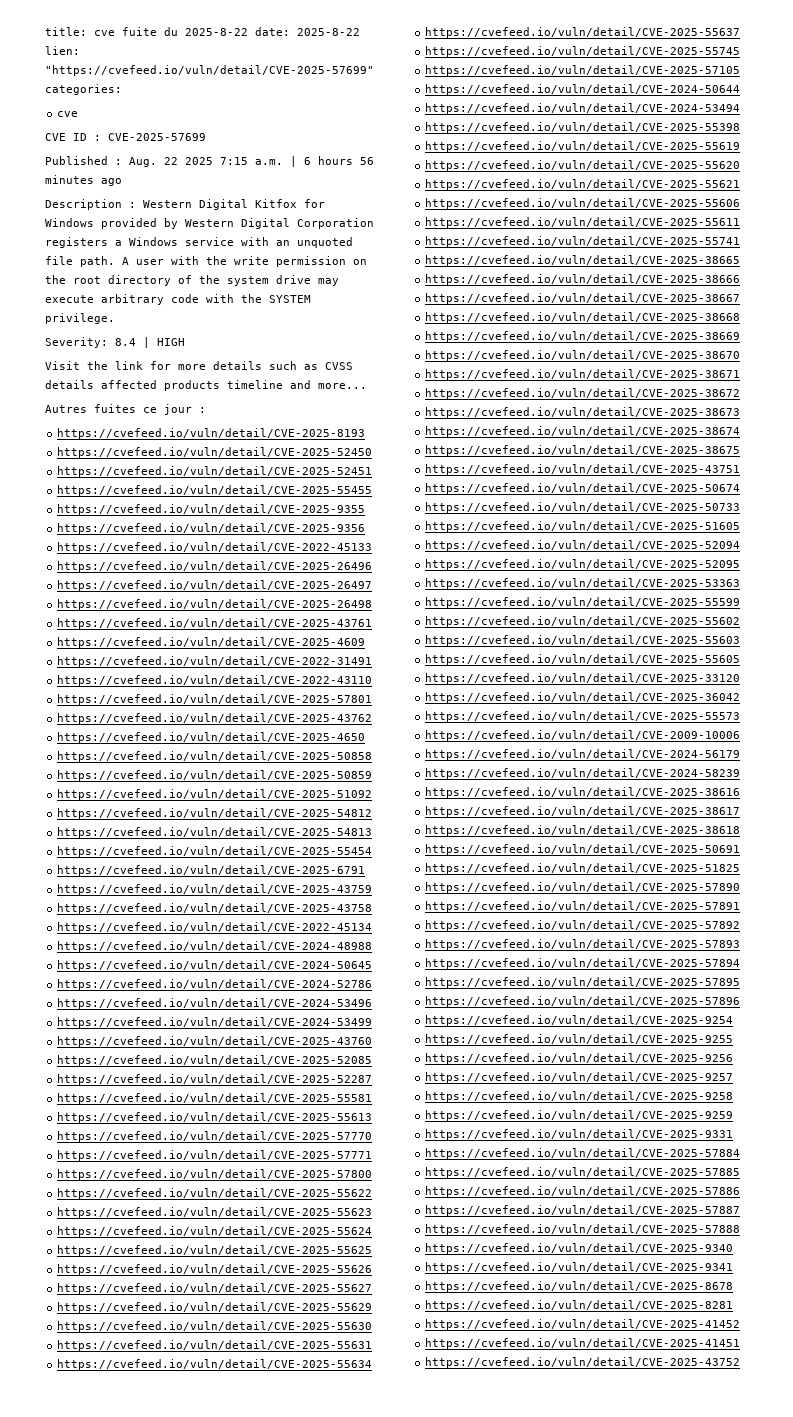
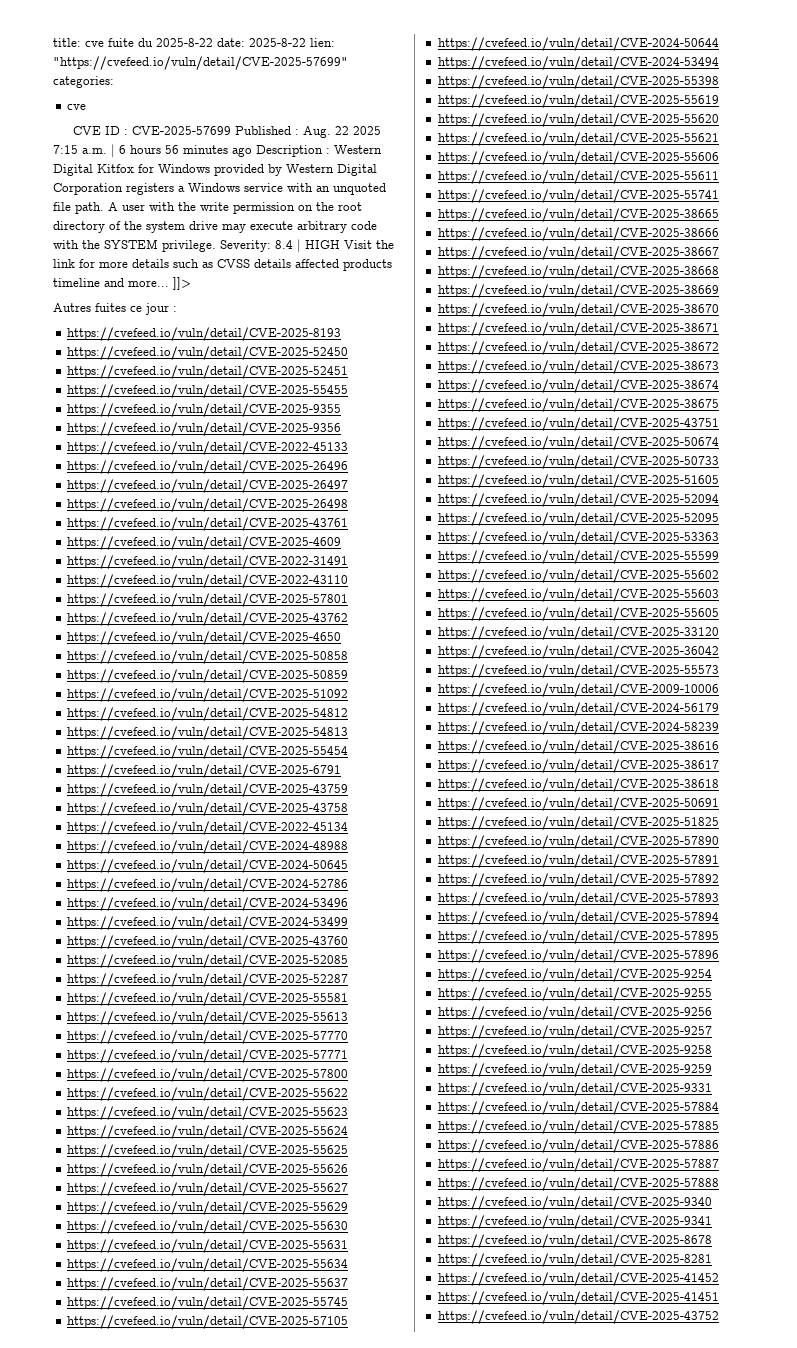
(206, 137) // -> (231, 130) none
(122, 182) // -> (252, 152) none
(115, 318) // -> (216, 246) none
(185, 342) // -> (340, 244) none
(367, 386) none -> [173,277,191,290] ]]>

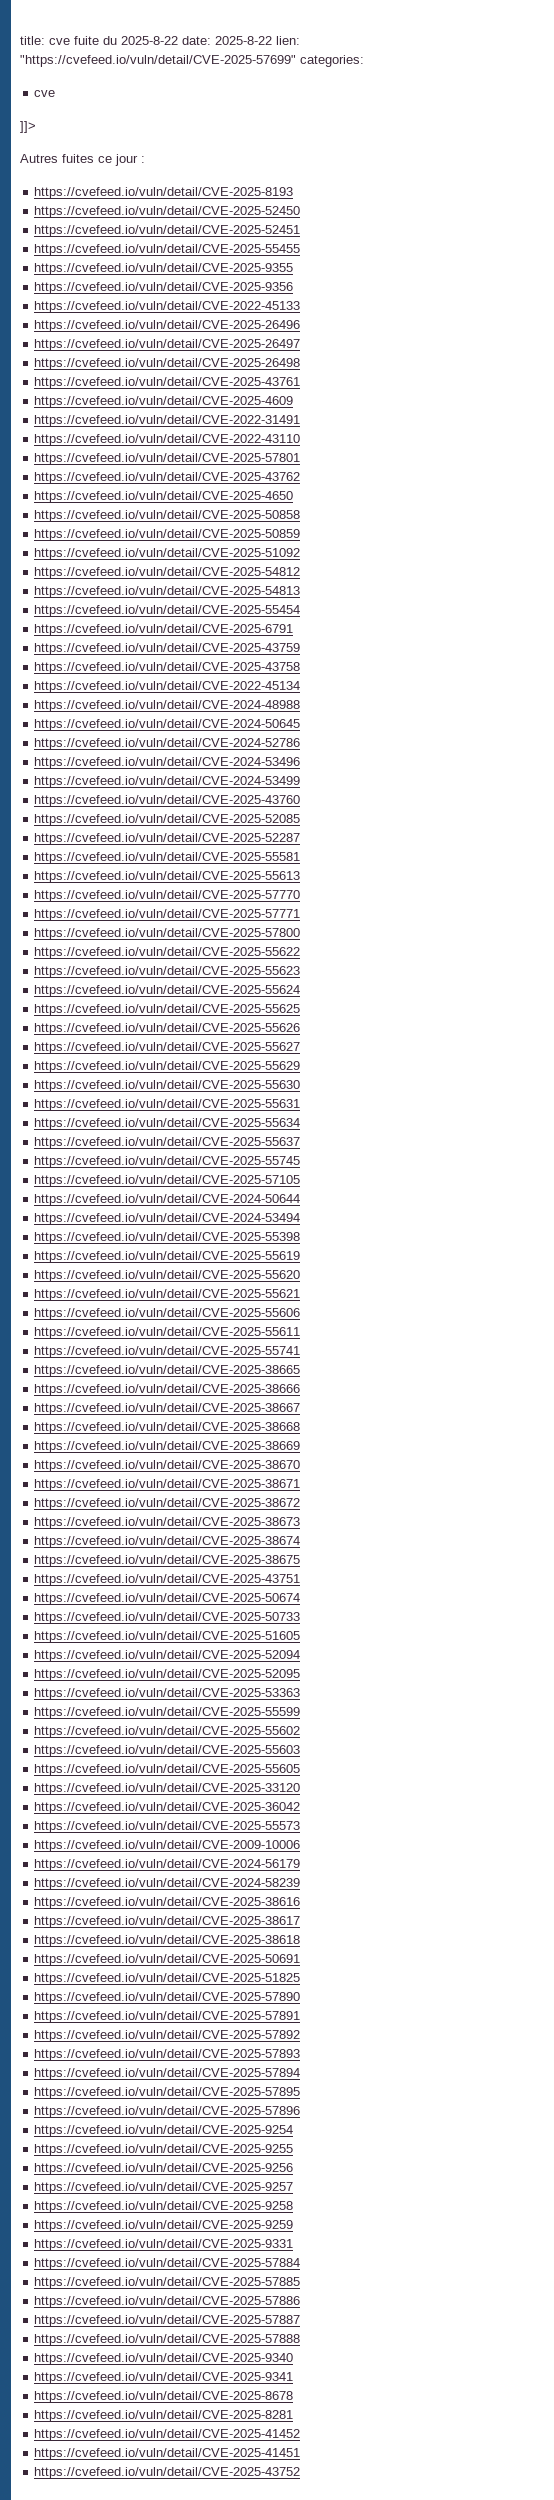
[72,126,381,138] [53,144,382,158] [53,164,377,176] [53,183,386,195] [53,202,362,214] [53,221,377,233] [53,239,394,253] [53,259,392,271] [53,278,169,287] CVE ID : CVE-2025-57699 Published : Aug. 22 2025 7:15 a.m. | 6 hours 56 minutes ago Description : Western Digital Kitfox for Windows provided by Western Digital Corporation registers a Windows service with an unquoted file path. A user with the write permission on the root directory of the system drive may execute arbitrary code with the SYSTEM privilege. Severity: 8.4 | HIGH Visit the link for more details such as CVSS details affected products timeline and more... -> (56, 93) none

